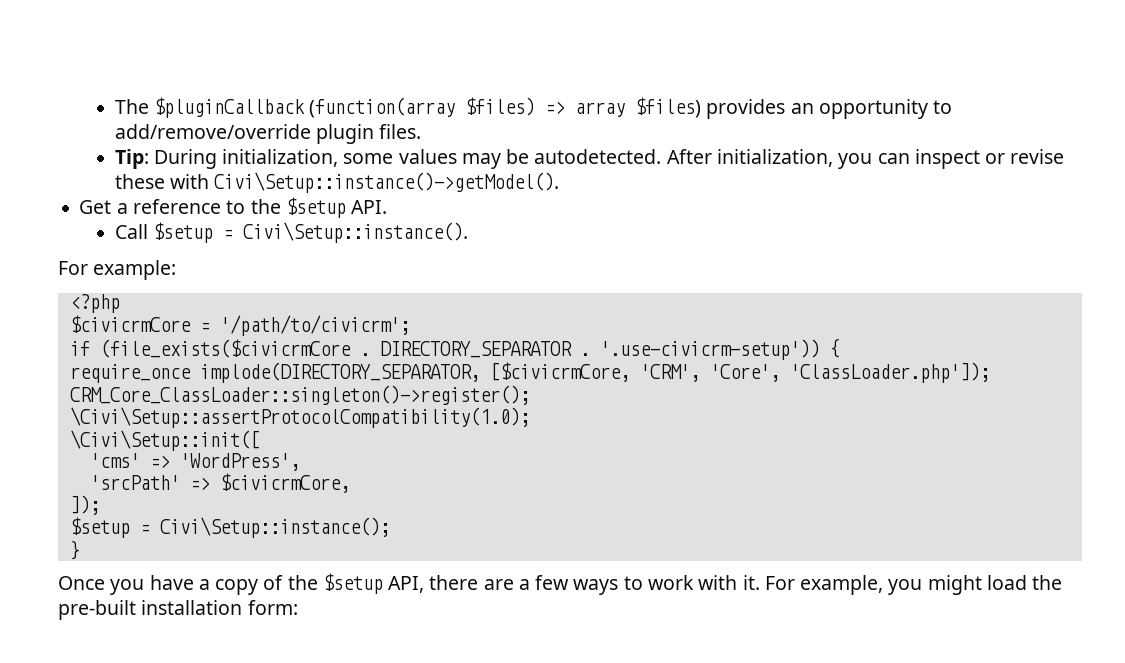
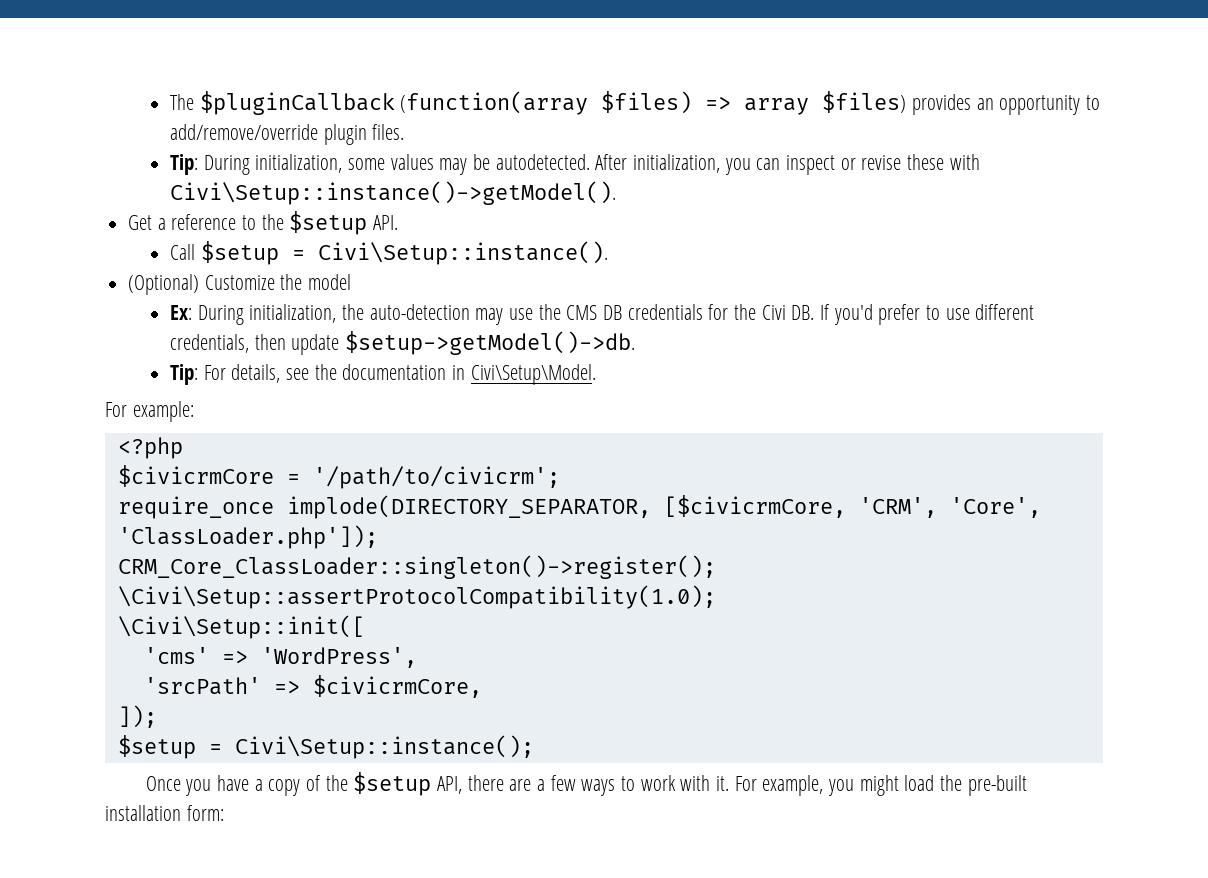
(468, 232) none -> [128,274,352,295] [170,304,1035,325] [170,331,636,355] [170,364,596,385] // (Optional) Customize the model // Ex: During initialization, the auto-detection may use the CMS DB credentials for the Civi DB. If you'd prefer to use different credentials, then update $setup->getModel()->db. // Tip: For details, see the documentation in Civi\Setup\Model.
[69,338,840,360] // if (file_exists($civicrmCore . DIRECTORY_SEPARATOR . '.use-civicrm-setup')) { -> (560, 477) none
[69,540,80,560] // } -> (534, 747) none

